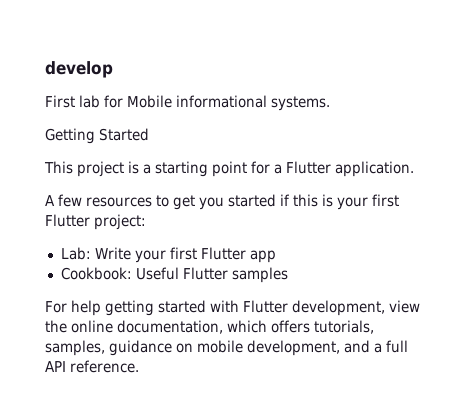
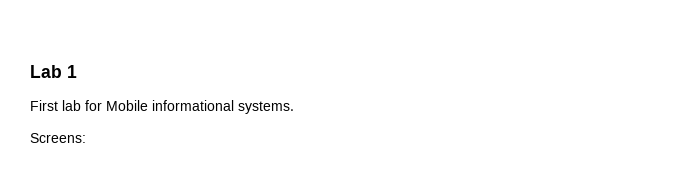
[45,61,113,78] develop -> [30,65,77,78] Lab 1
[45,128,149,144] [44,161,414,177] [45,194,399,210] [45,214,146,230] [60,247,276,263] [60,267,288,283] [45,300,420,316] [45,320,374,334] [45,340,408,356] [45,360,139,373] Getting Started // This project is a starting point for a Flutter application. // A few resources to get you started if this is your first Flutter project: // Lab: Write your first Flutter app // Cookbook: Useful Flutter samples // For help getting started with Flutter development, view the online documentation, which offers tutorials, samples, guidance on mobile development, and a full API reference. -> [30,133,86,143] Screens:

